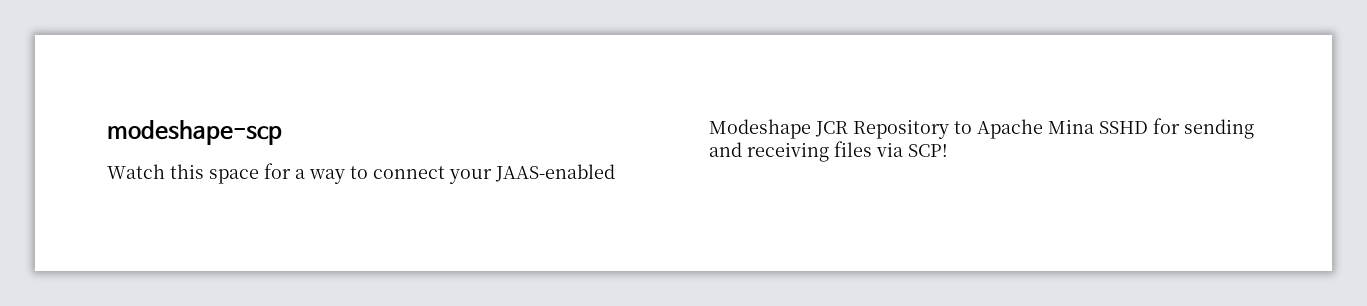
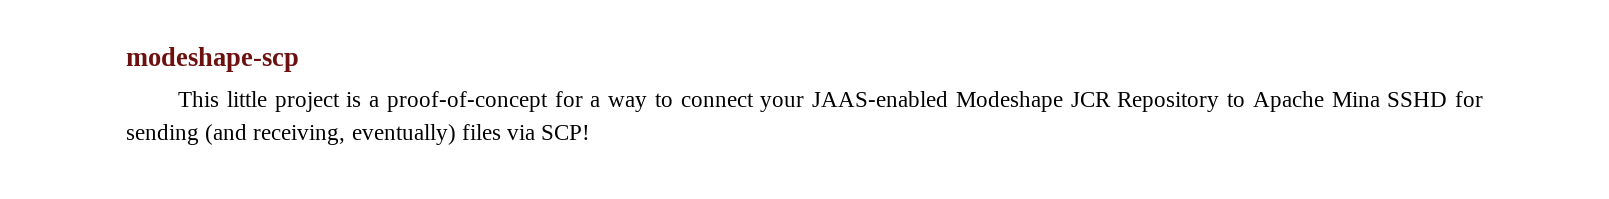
[107,164,259,184] Watch this space -> [178,91,548,112] This little project is a proof-of-concept
[709,142,829,162] and receiving -> [205,124,456,145] (and receiving, eventually)

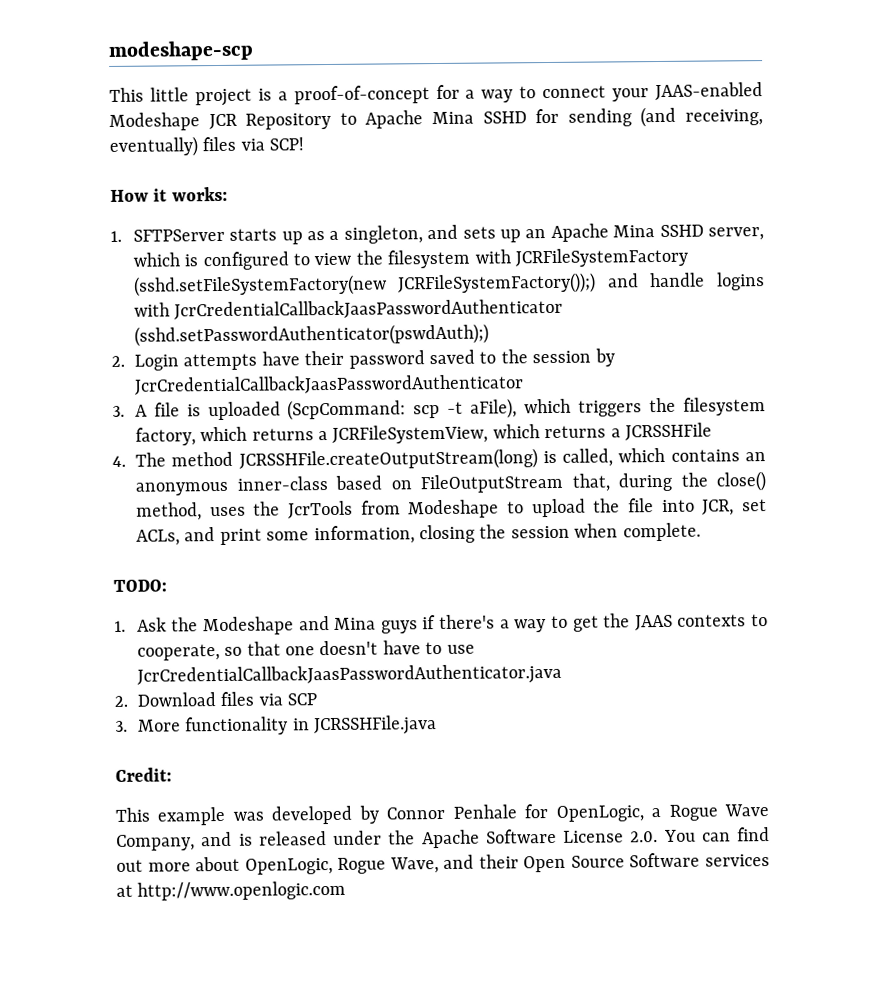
(591, 132) none -> [110,186,228,202] [110,223,764,245] [132,247,688,271] [133,272,765,297] [133,298,564,320] [133,323,489,347] [111,348,615,371] [134,374,524,395] [112,397,766,421] [134,422,712,446] [112,447,766,471] [135,471,766,496] [136,498,767,521] [136,522,701,546] [113,579,167,592] [114,613,769,636] [136,640,475,661] [136,663,562,687] [114,691,318,707] [115,715,437,736] [115,767,172,782] [115,804,770,826] [116,827,770,851] [116,852,771,875] [116,880,347,901] // How it works: // 1. SFTPServer starts up as a singleton, and sets up an Apache Mina SSHD server, which is configured to view the filesystem with JCRFileSystemFactory (sshd.setFileSystemFactory(new JCRFileSystemFactory());) and handle logins with JcrCredentialCallbackJaasPasswordAuthenticator (sshd.setPasswordAuthenticator(pswdAuth);) // 2. Login attempts have their password saved to the session by JcrCredentialCallbackJaasPasswordAuthenticator // 3. A file is uploaded (ScpCommand: scp -t aFile), which triggers the filesystem factory, which returns a JCRFileSystemView, which returns a JCRSSHFile // 4. The method JCRSSHFile.createOutputStream(long) is called, which contains an anonymous inner-class based on FileOutputStream that, during the close() method, uses the JcrTools from Modeshape to upload the file into JCR, set ACLs, and print some information, closing the session when complete. // TODO: // 1. Ask the Modeshape and Mina guys if there's a way to get the JAAS contexts to cooperate, so that one doesn't have to use JcrCredentialCallbackJaasPasswordAuthenticator.java // 2. Download files via SCP // 3. More functionality in JCRSSHFile.java // Credit: // This example was developed by Connor Penhale for OpenLogic, a Rogue Wave Company, and is released under the Apache Software License 2.0. You can find out more about OpenLogic, Rogue Wave, and their Open Source Software services at http://www.openlogic.com

